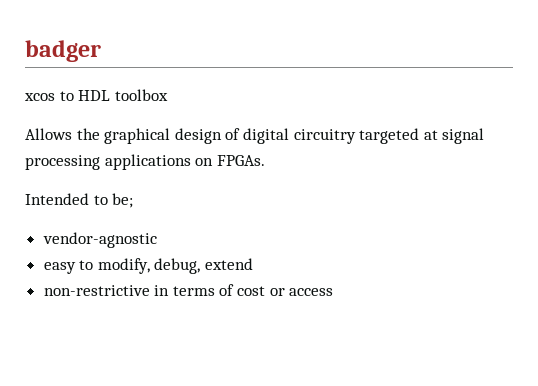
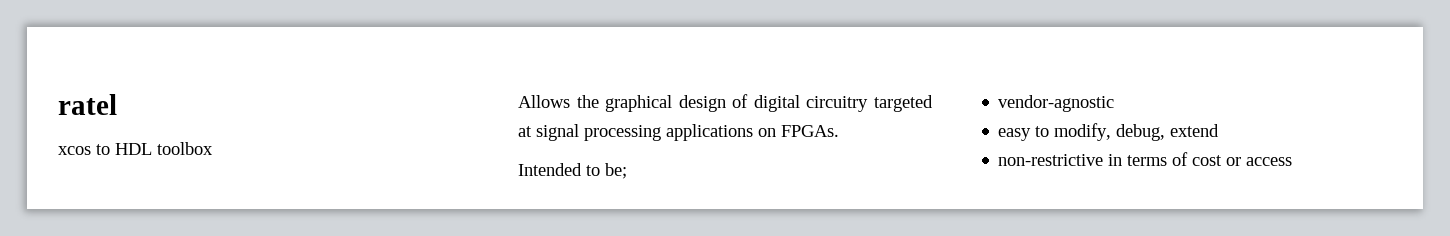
[25,40,101,62] badger -> [58,94,117,115] ratel

